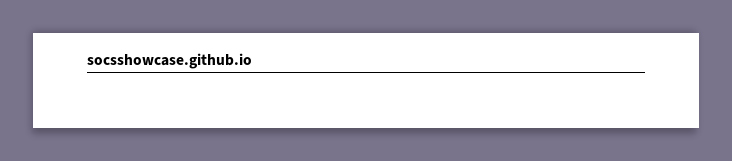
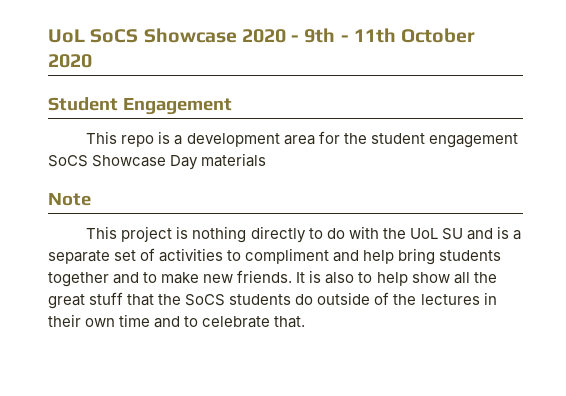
[87,53,252,69] socsshowcase.github.io -> [48,28,476,43] [48,54,92,68] [48,97,232,115] [86,131,518,148] [48,153,267,170] [48,193,91,206] [86,226,521,243] [48,248,502,265] [48,270,497,287] [48,292,497,309] [48,314,306,328] UoL SoCS Showcase 2020 - 9th - 11th October 2020 // Student Engagement // This repo is a development area for the student engagement SoCS Showcase Day materials // Note // This project is nothing directly to do with the UoL SU and is a separate set of activities to compliment and help bring students together and to make new friends. It is also to help show all the great stuff that the SoCS students do outside of the lectures in their own time and to celebrate that.

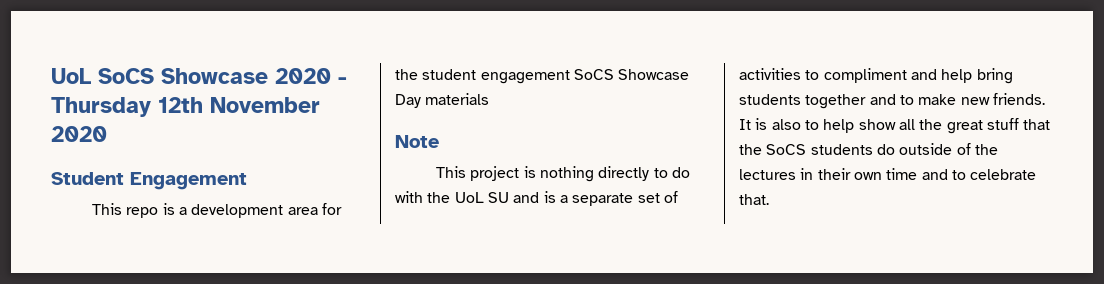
[304,28,476,43] 9th - 11th October -> [51,97,320,117] Thursday 12th November

